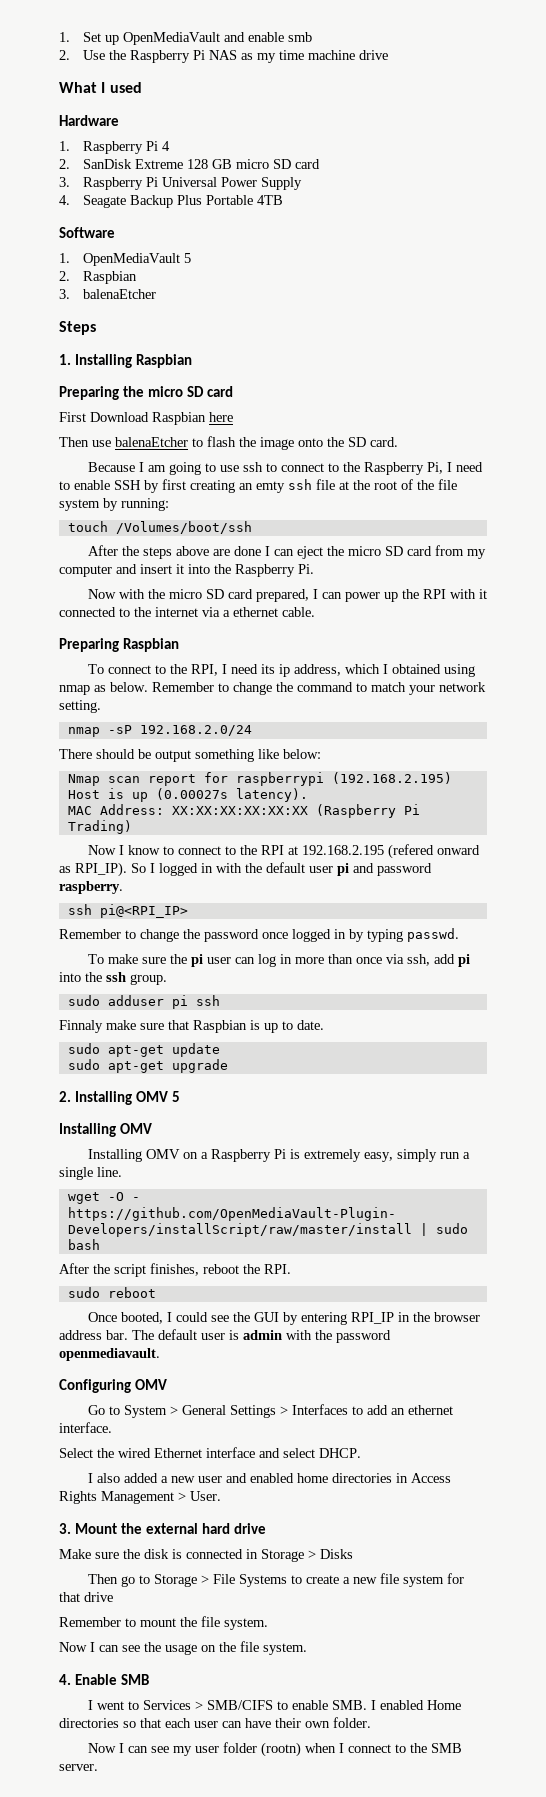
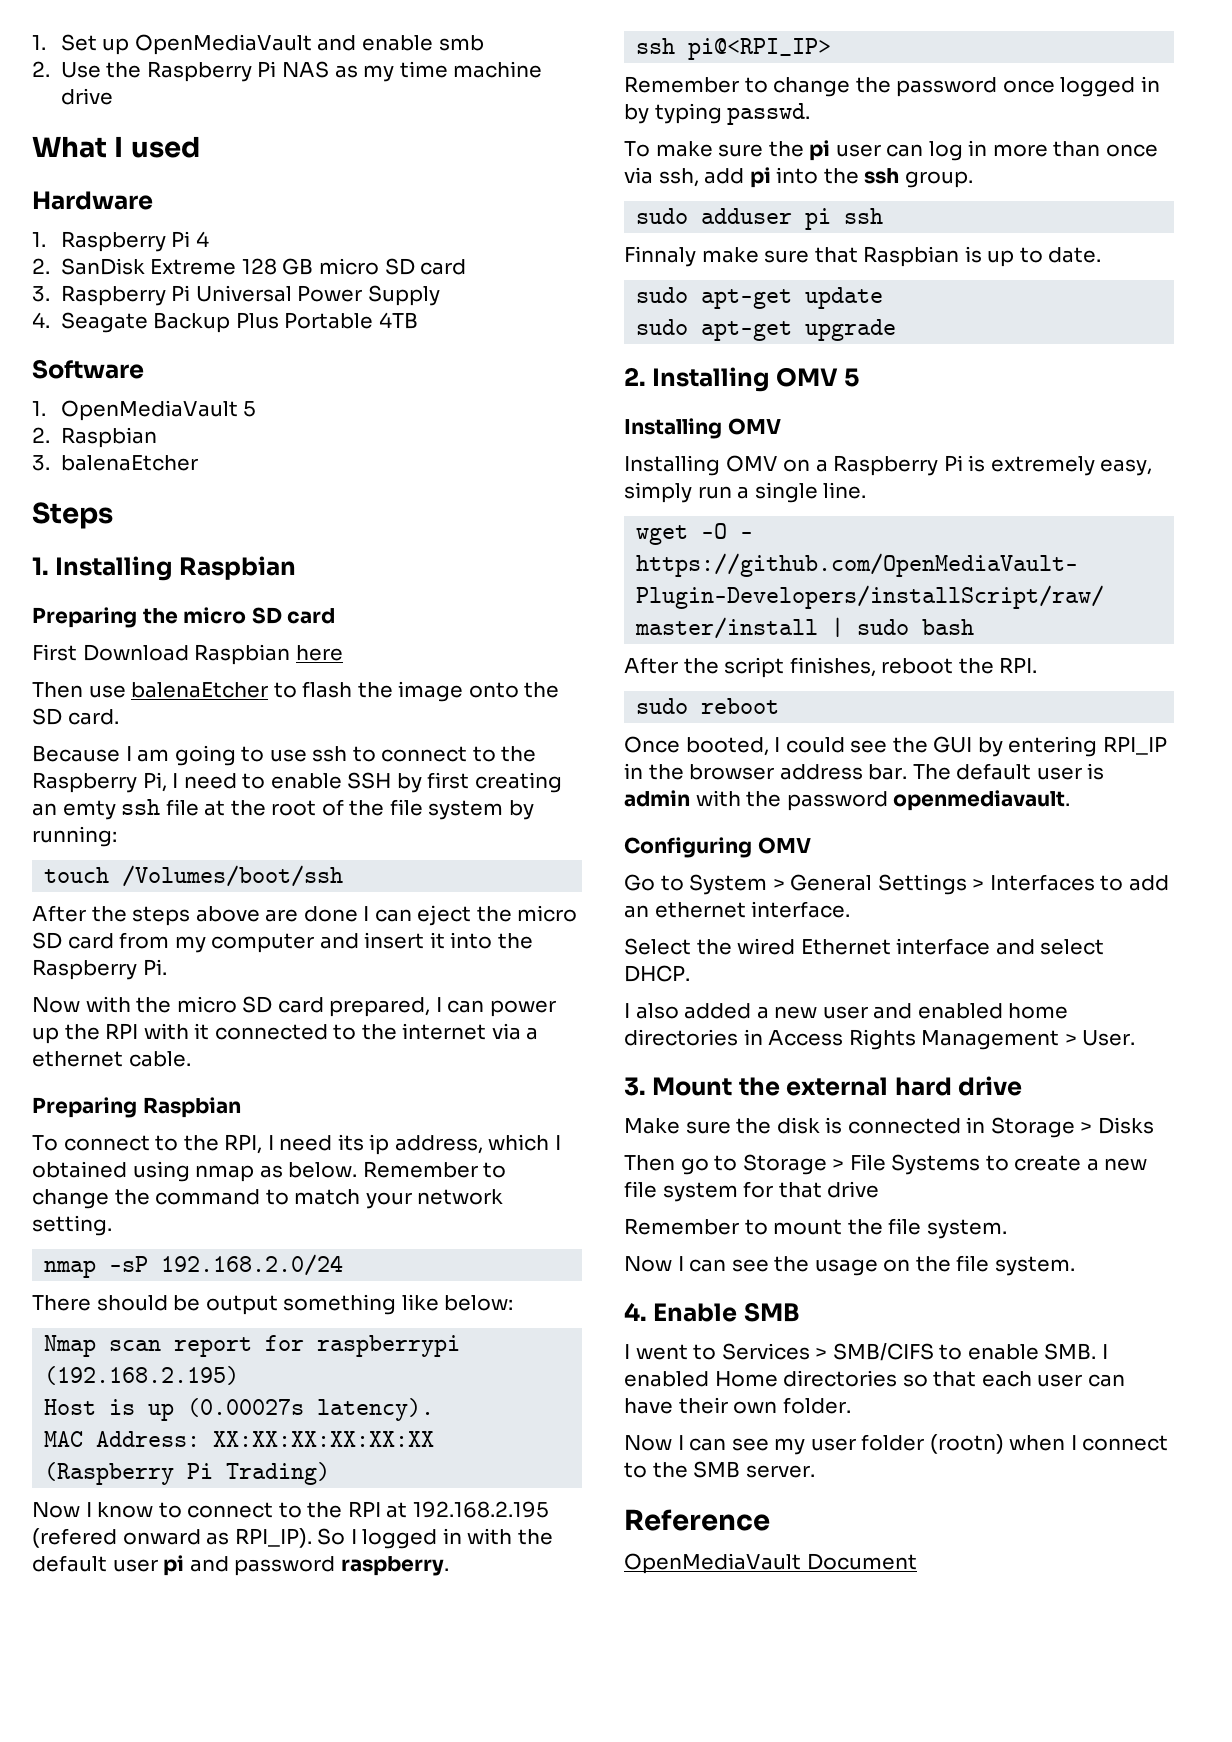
(98, 1767) none -> [624,1509,770,1531] [624,1553,917,1574] // Reference // OpenMediaVault Document

